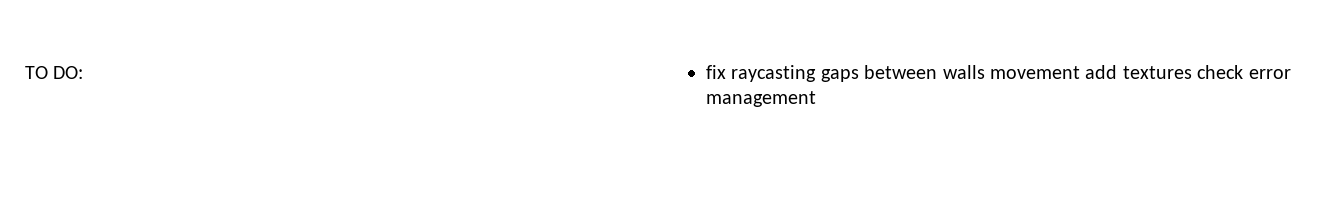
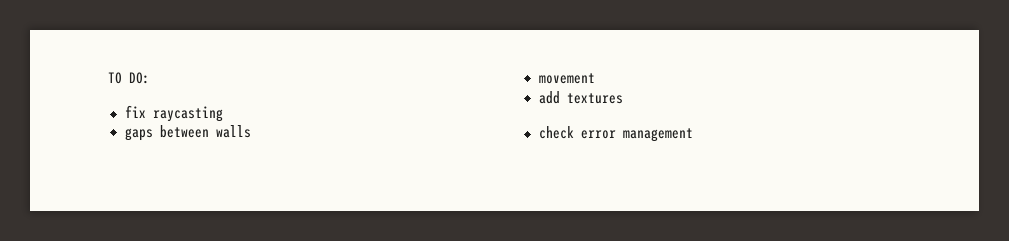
(817, 73) none -> (223, 114) //
(985, 72) none -> (251, 131) //
(1080, 72) none -> (595, 78) //
(1192, 72) none -> (623, 98) //

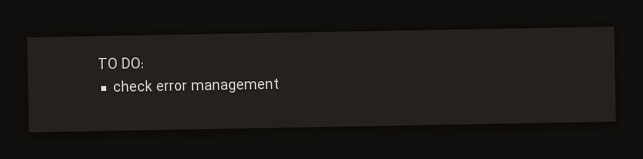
[124,105,223,122] [124,125,251,141] [538,73,595,84] [538,91,623,104] // fix raycasting // gaps between walls // movement // add textures -> (144, 63) none

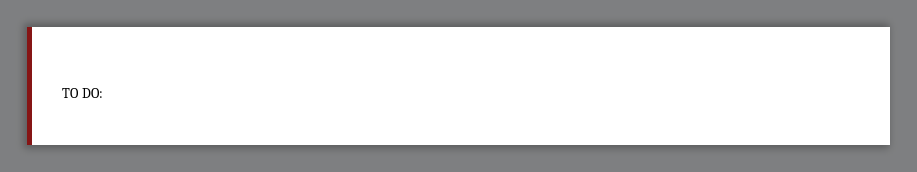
[112,78,281,94] // check error management -> (103, 93) none

